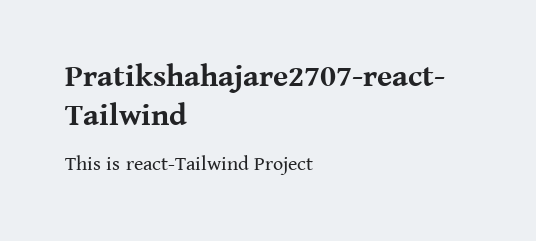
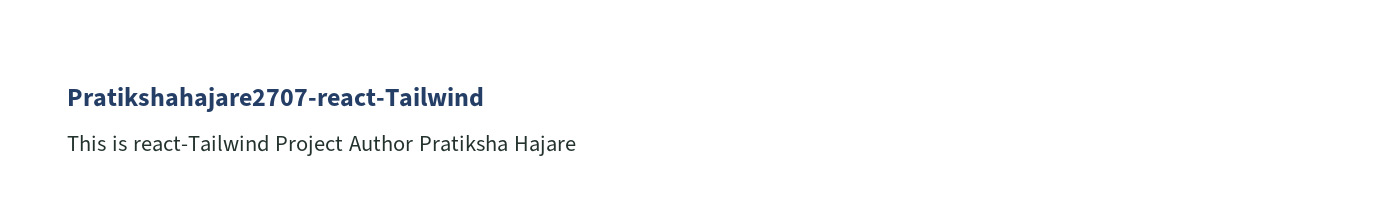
(313, 166) none -> [349,135,577,156] Author Pratiksha Hajare

